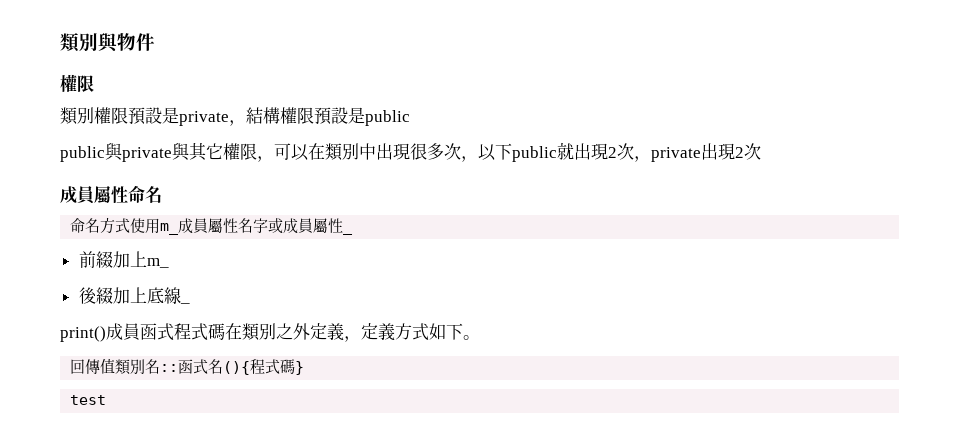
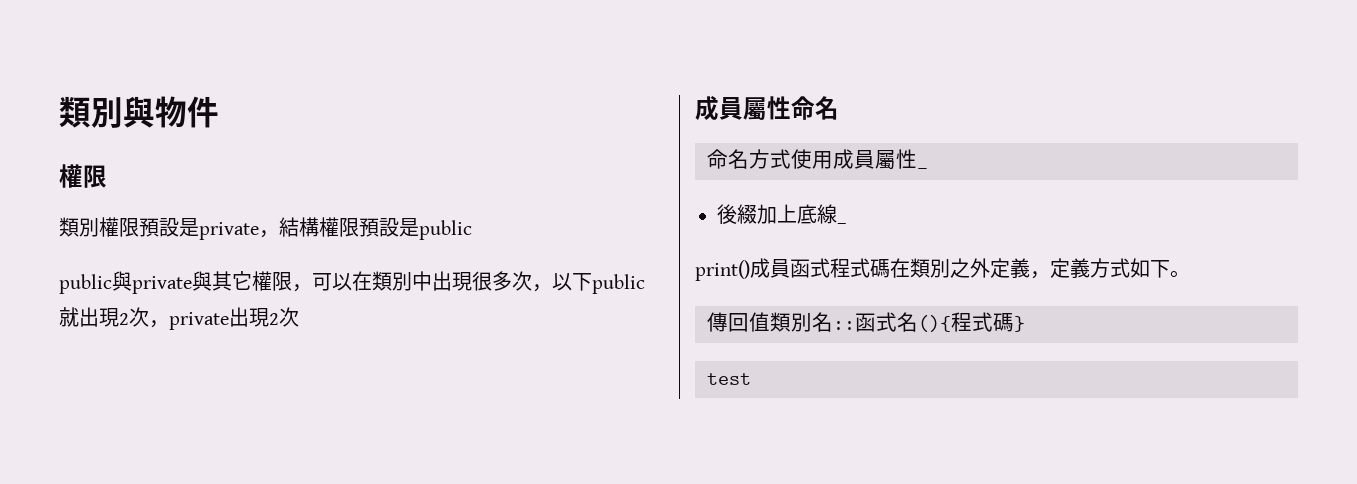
[160,218,284,235] m_成員屬性名字或 -> (833, 160) none
[78,251,169,268] // 前綴加上m_ -> (928, 168) none
[70,359,101,374] 回傳 -> [707,312,749,332] 傳回

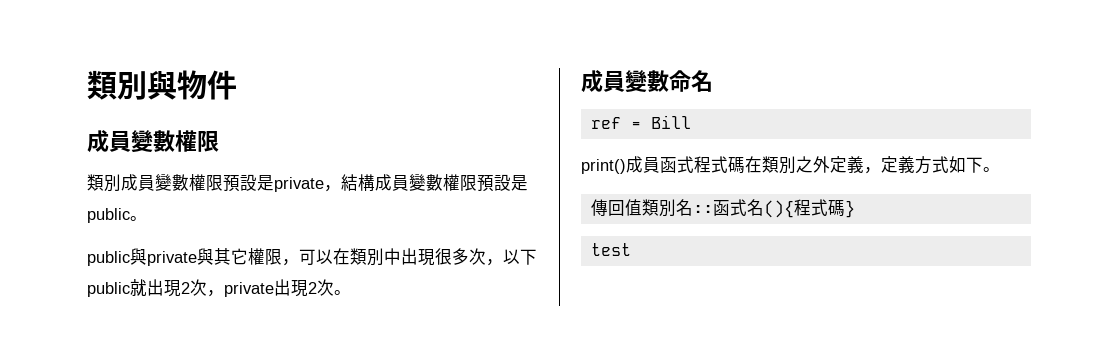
(219, 112) none -> [87,130,175,153] 成員變數
(99, 227) none -> [121,173,189,191] 成員變數
(319, 227) none -> [375,173,443,191] 成員變數
(472, 230) none -> [130,216,147,221] 。
[695,96,791,121] // 成員屬性 -> [334,290,351,295] [581,70,669,93] 。 // 成員變數
[707,149,928,170] [717,204,846,224] 命名方式使用成員屬性_ // 後綴加上底線_ -> [590,115,691,129] ref = Bill

